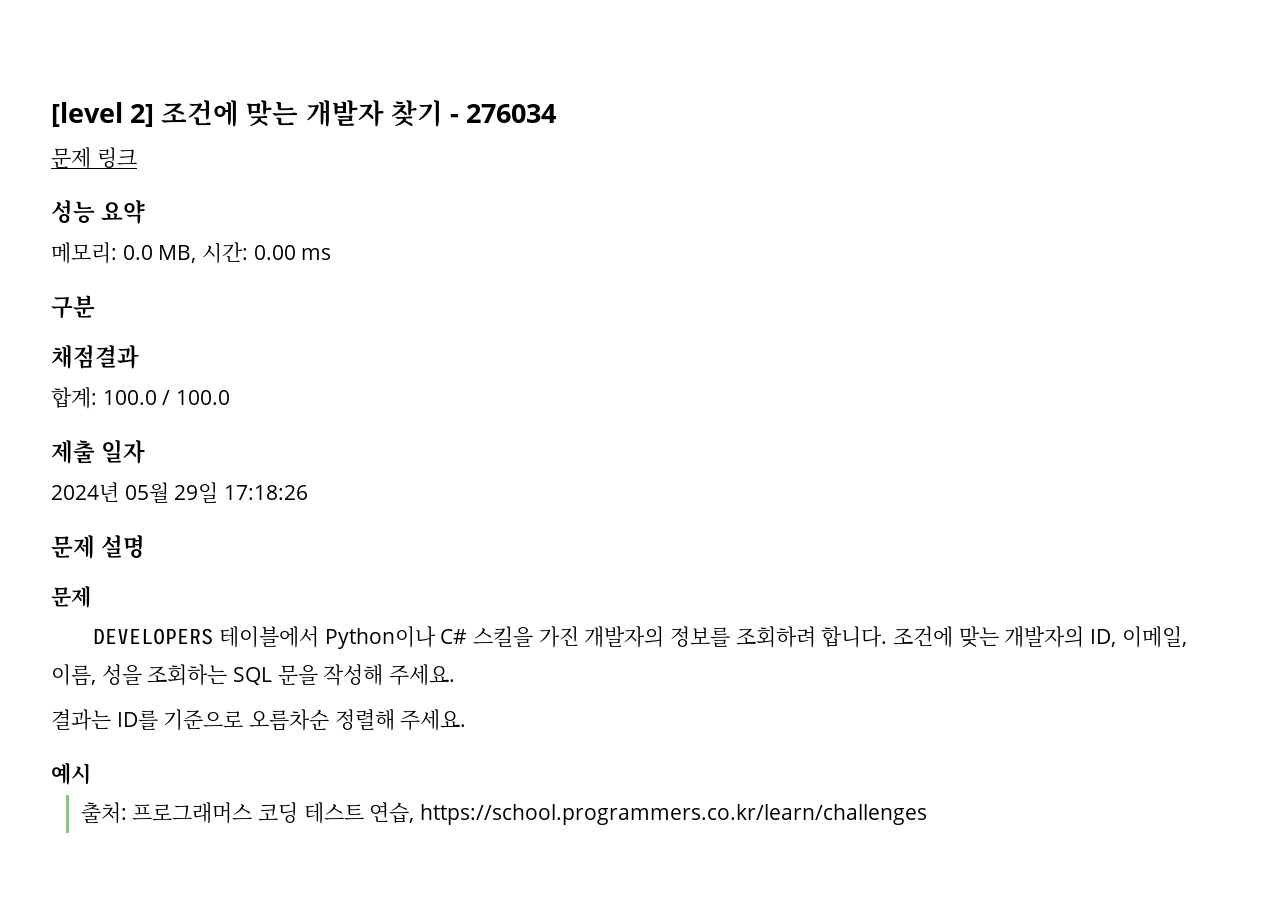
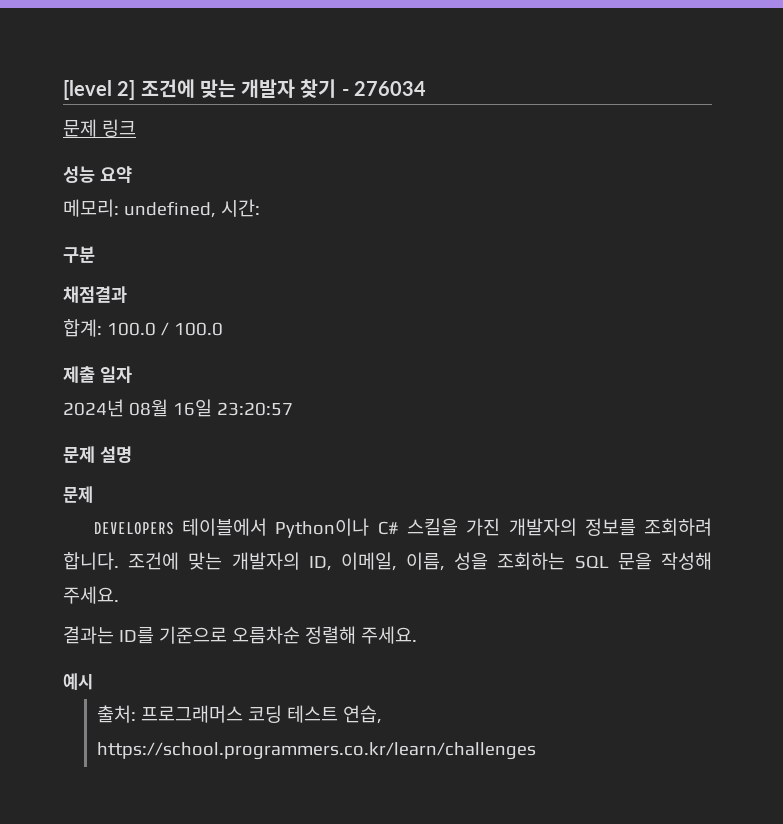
[122,245,197,263] 0.0 MB, -> [123,201,216,218] undefined,
[253,245,332,260] 0.00 ms -> (260, 208) none
[124,482,309,503] 05월 29일 17:18:26 -> [128,399,293,417] 08월 16일 23:20:57

